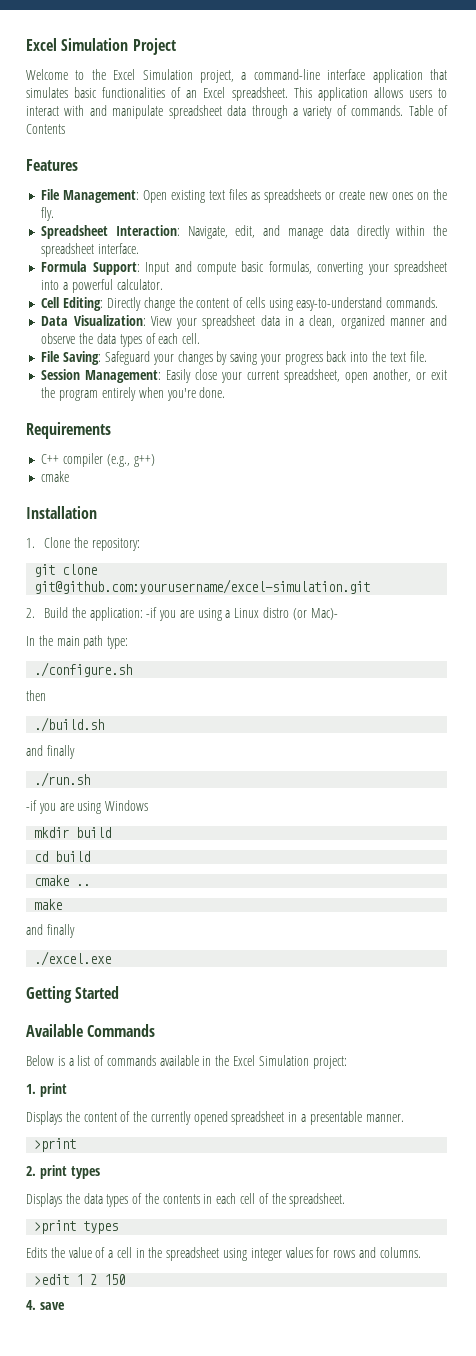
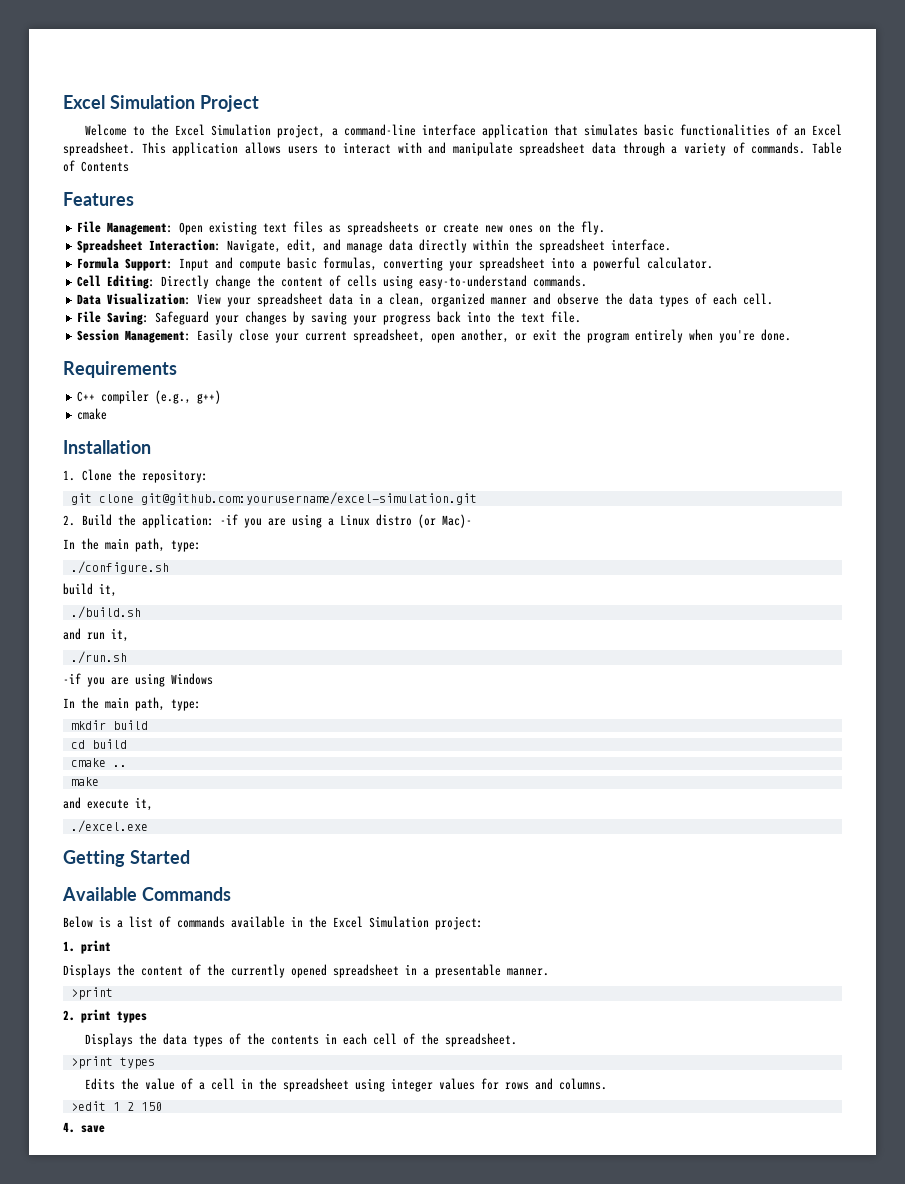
[83,635,104,649] path -> [135,538,165,552] path,
[26,690,46,701] then -> [63,583,117,597] build it,
[46,745,75,759] finally -> [87,628,129,642] run it,
(149, 805) none -> [63,697,201,711] // In the main path, type:
[46,924,75,938] finally -> [87,797,153,811] execute it,

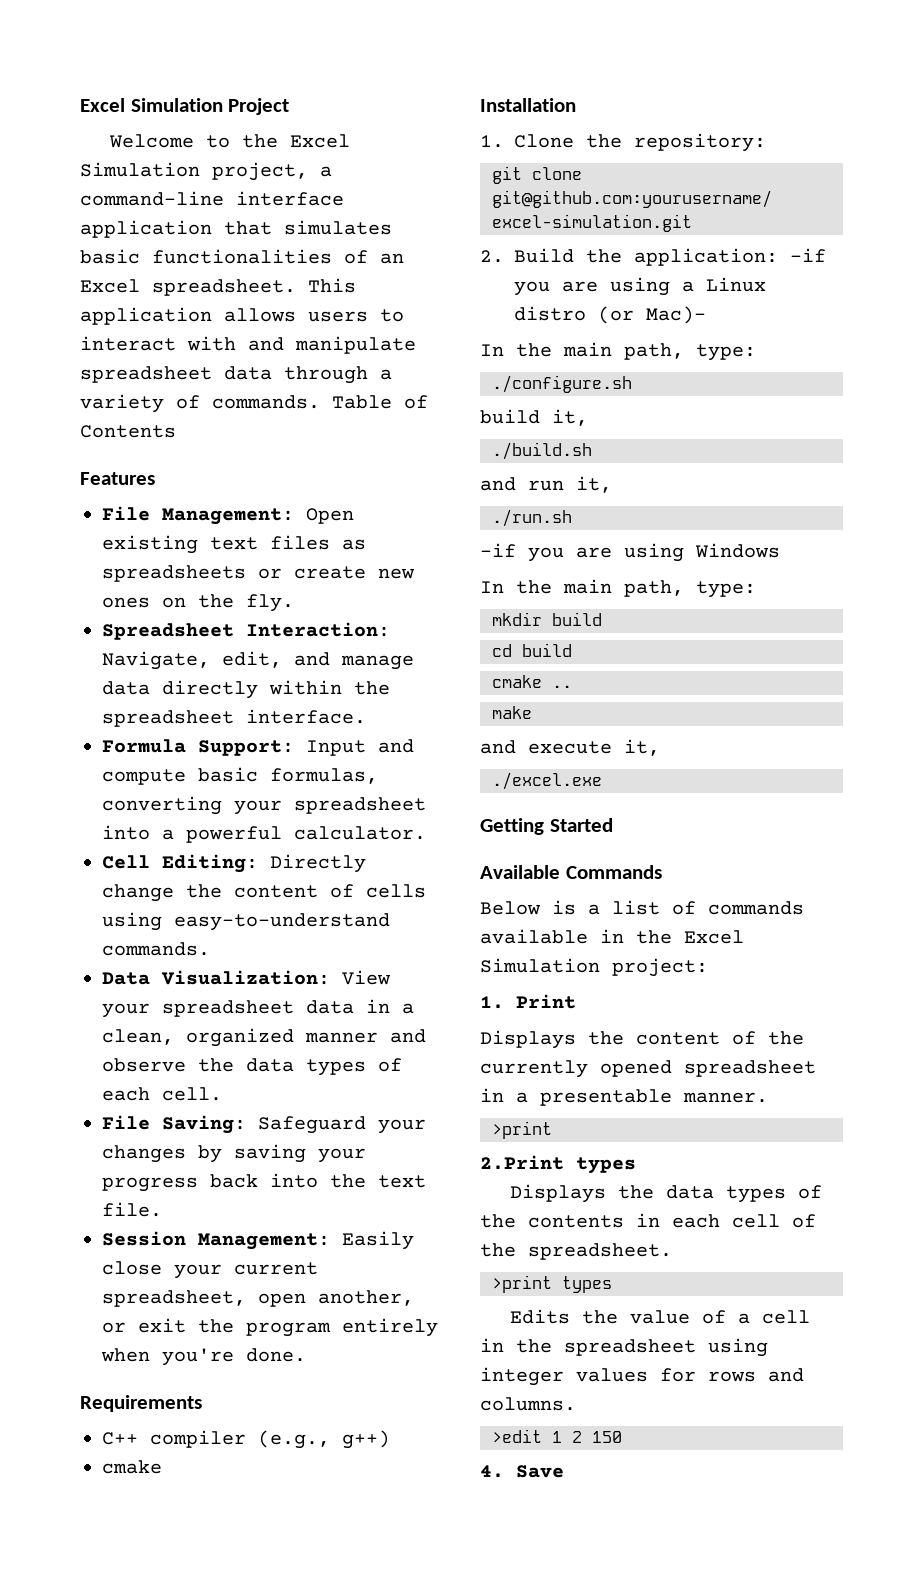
[81,940,111,954] print -> [516,994,576,1009] Print
[63,1009,111,1023] 2. print -> [480,1155,564,1170] 2.Print
[81,1125,105,1133] save -> [516,1465,564,1478] Save

